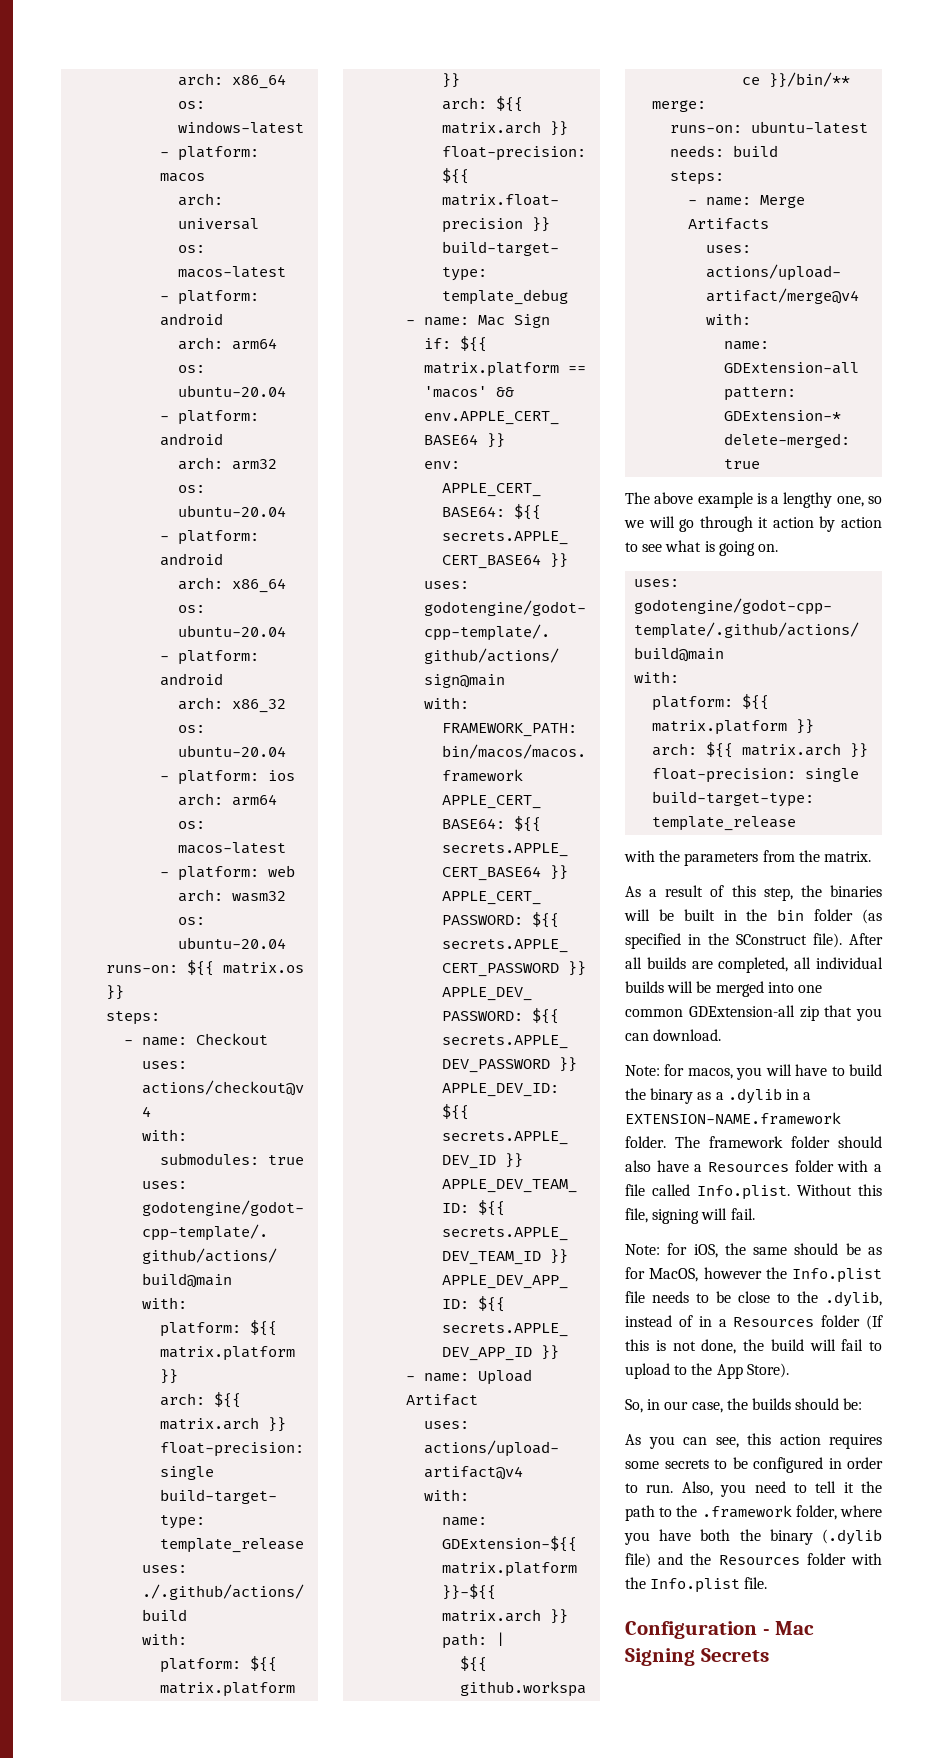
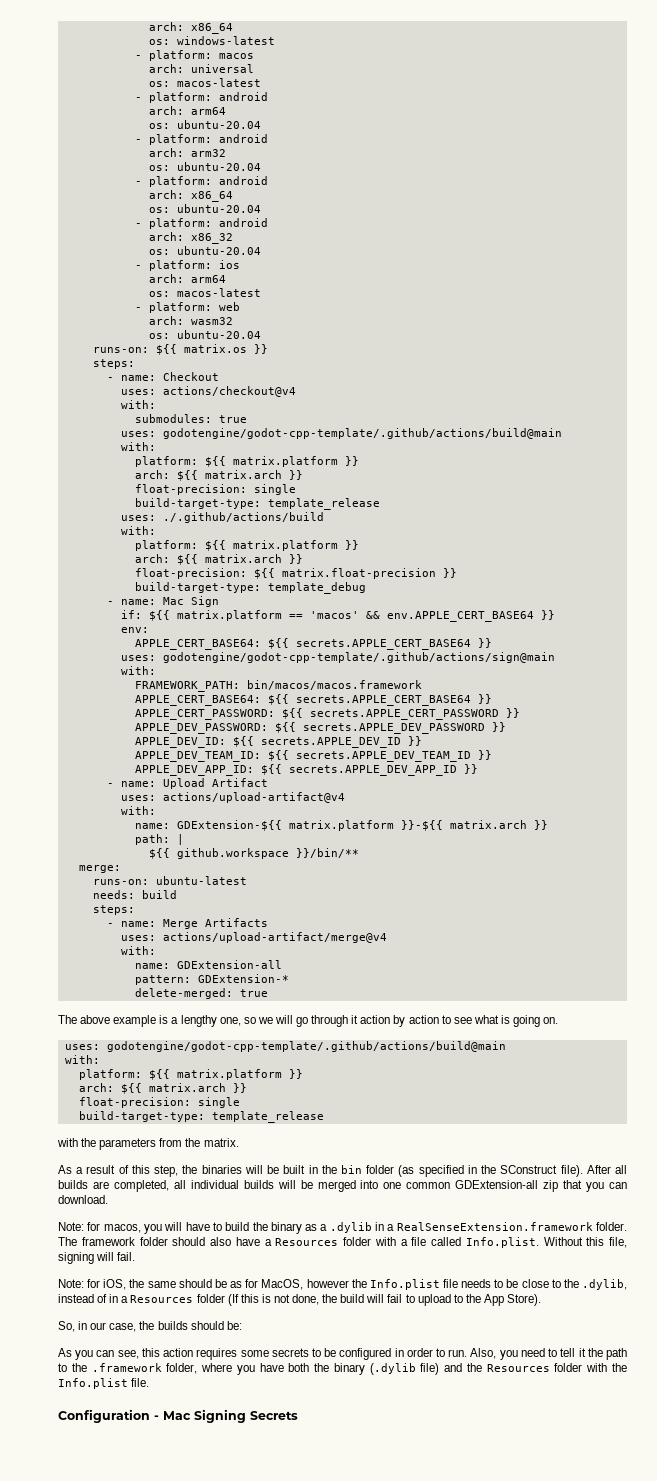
[625,1112,841,1125] EXTENSION-NAME.framework -> [396,1222,593,1231] RealSenseExtension.framework

